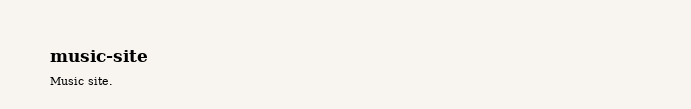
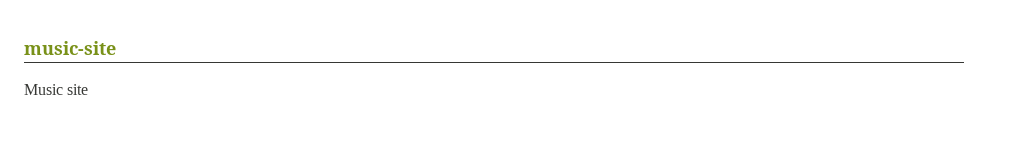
[88,77,113,85] site. -> [67,84,89,95] site

